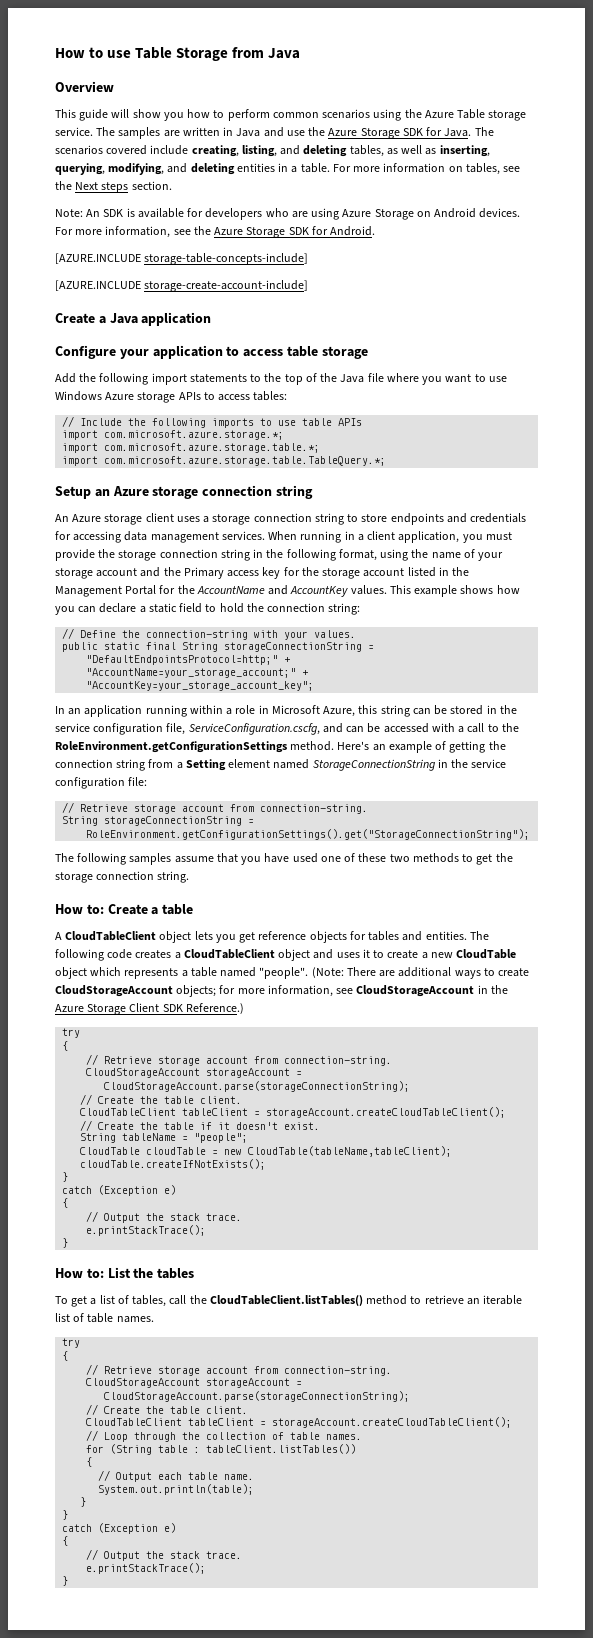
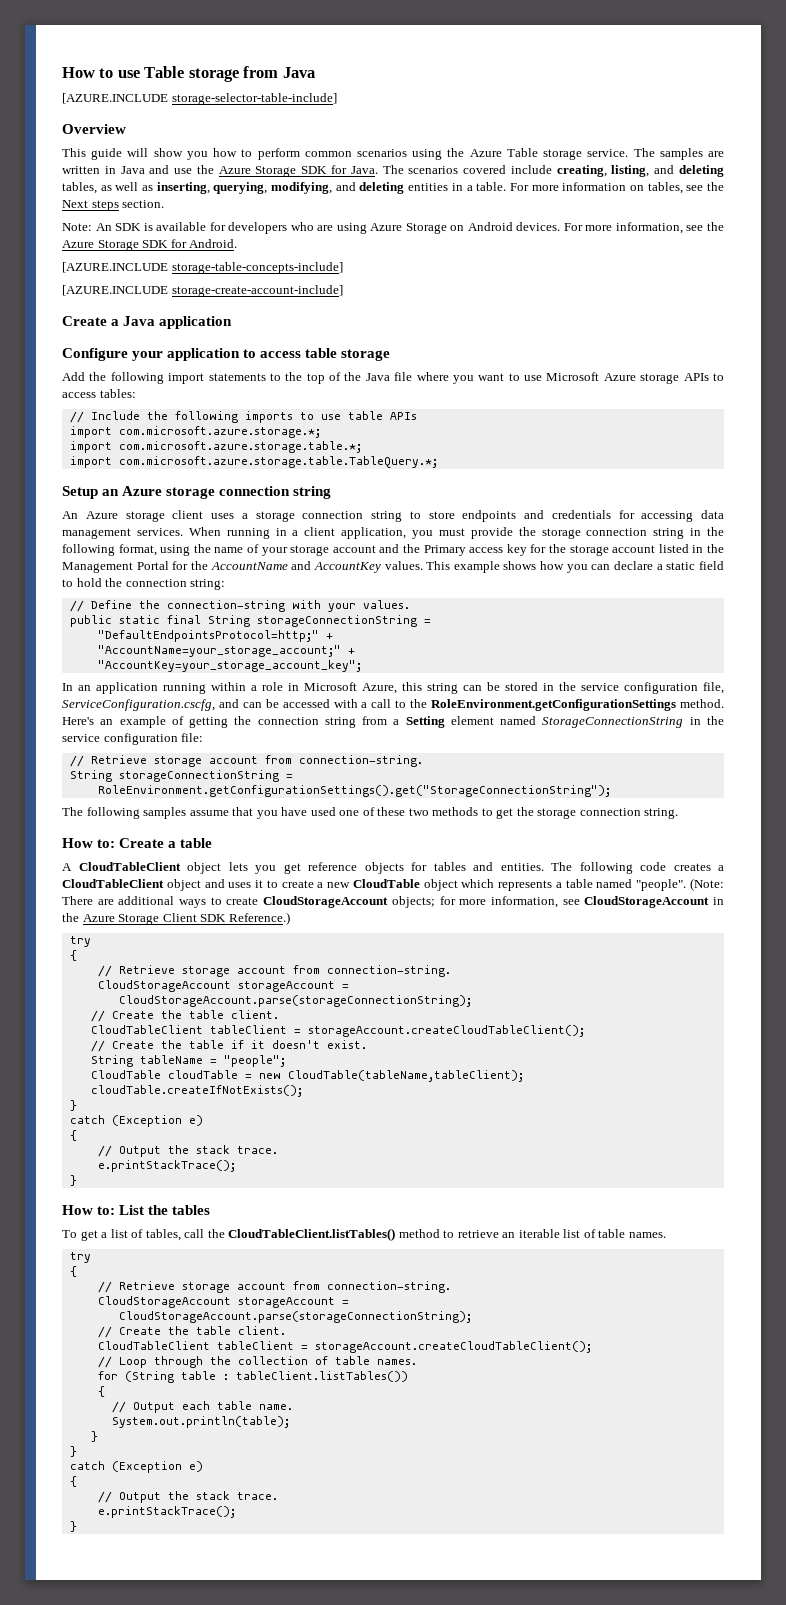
[176,47,229,61] Storage -> [188,68,239,82] storage
(301, 53) none -> [62,93,337,105] // [AZURE.INCLUDE storage-selector-table-include]
[55,391,102,401] Windows -> [546,372,600,381] Microsoft

